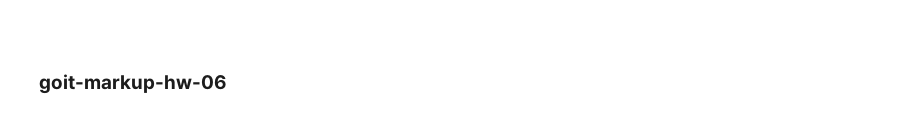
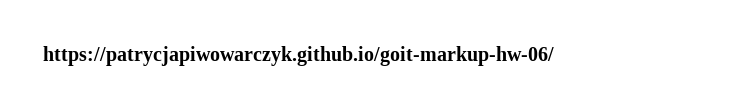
[39,74,227,94] goit-markup-hw-06 -> [43,46,554,66] https://patrycjapiwowarczyk.github.io/goit-markup-hw-06/

